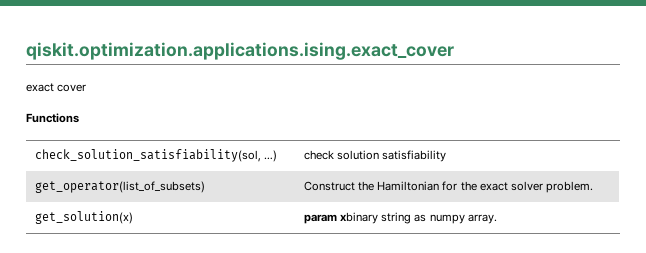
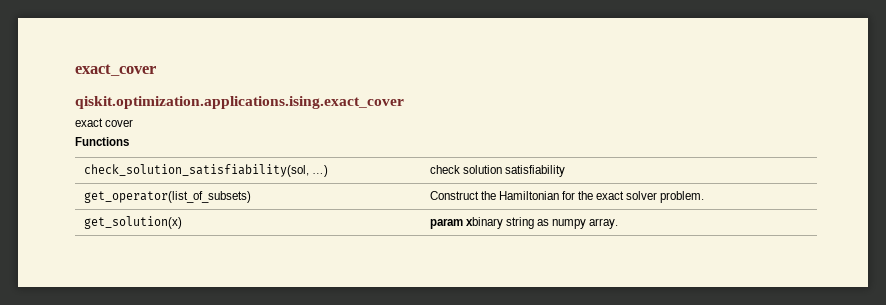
(26, 51) none -> [75,64,156,76] exact_cover //

